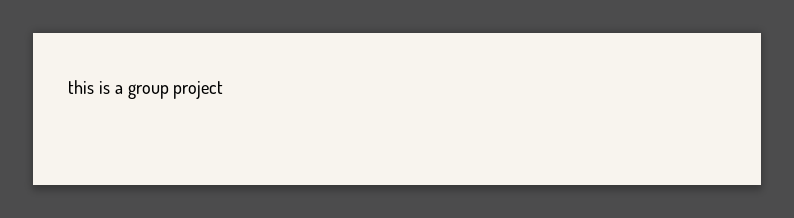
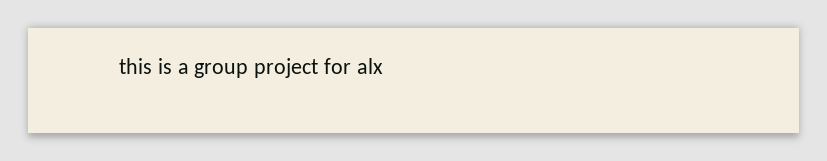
(224, 90) none -> [324,58,383,74] for alx

